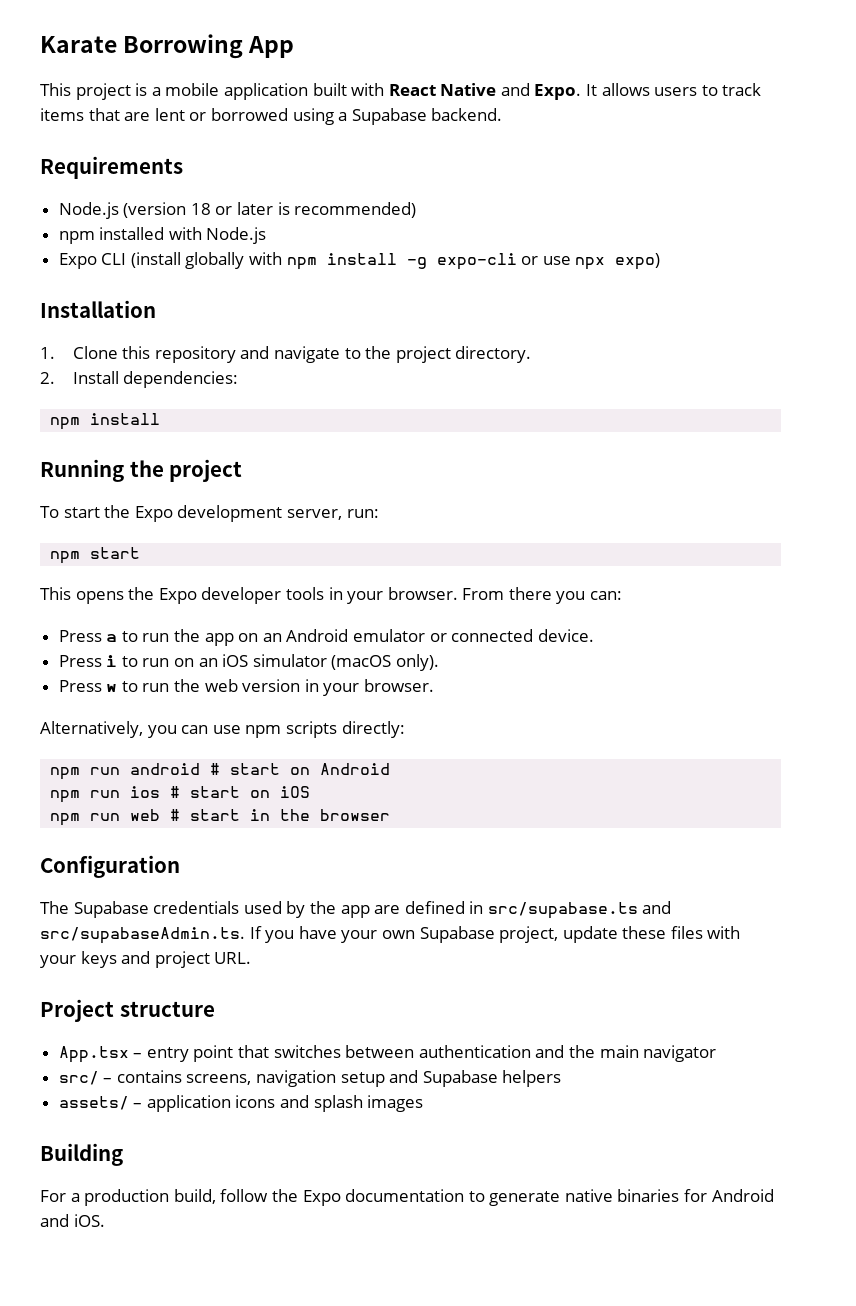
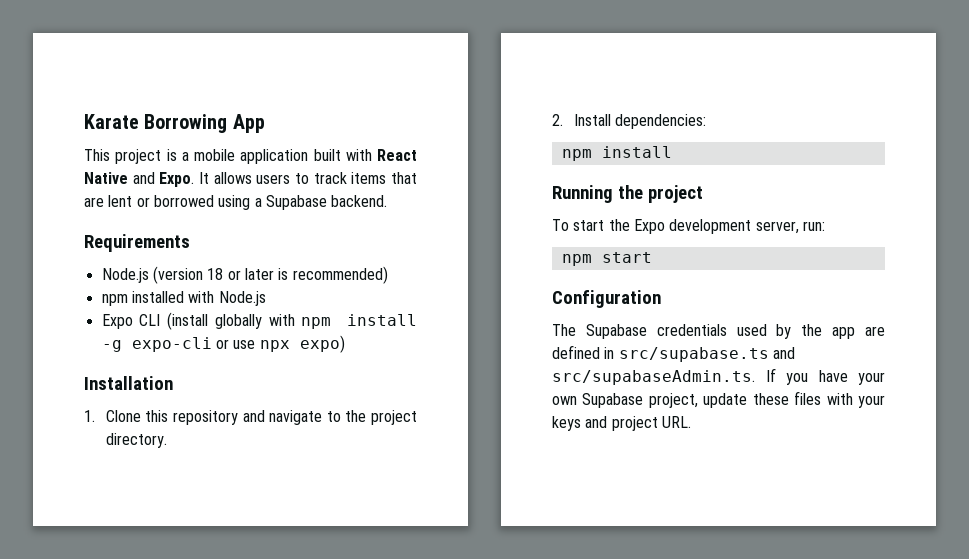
[40,587,623,604] [58,629,594,646] [58,654,440,671] [58,679,435,696] [40,721,405,738] [50,763,391,780] [50,786,311,803] [50,809,391,826] // This opens the Expo developer tools in your browser. From there you can: // Press a to run the app on an Android emulator or connected device. // Press i to run on an iOS simulator (macOS only). // Press w to run the web version in your browser. // Alternatively, you can use npm scripts directly: // npm run android # start on Android // npm run ios # start on iOS // npm run web # start in the browser -> (652, 257) none
[40,999,215,1022] [58,1045,717,1063] [58,1070,562,1087] [58,1095,424,1112] [40,1143,123,1166] [40,1189,774,1206] [40,1214,105,1227] // Project structure // App.tsx – entry point that switches between authentication and the main navigator // src/ – contains screens, navigation setup and Supabase helpers // assets/ – application icons and splash images // Building // For a production build, follow the Expo documentation to generate native binaries for Android and iOS. -> (691, 422) none

